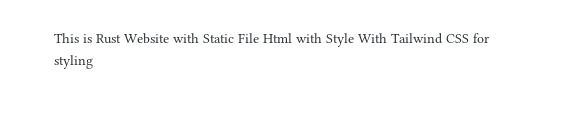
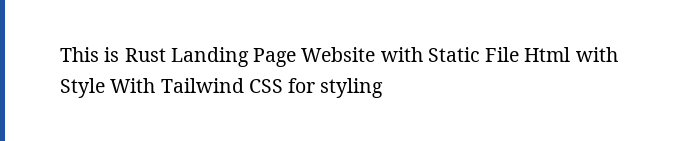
(121, 39) none -> [170,47,297,67] Landing Page

